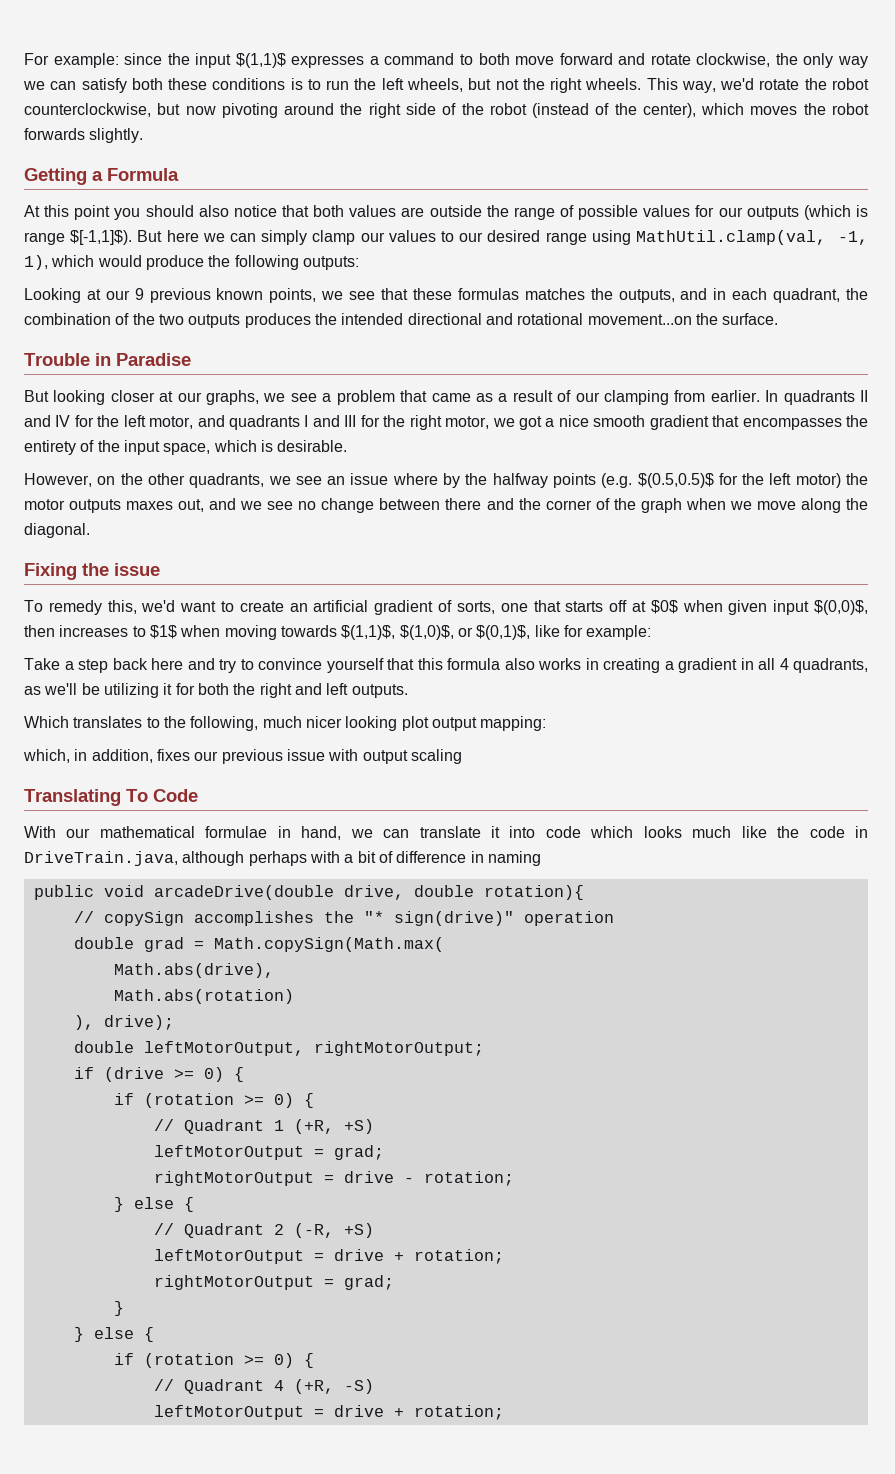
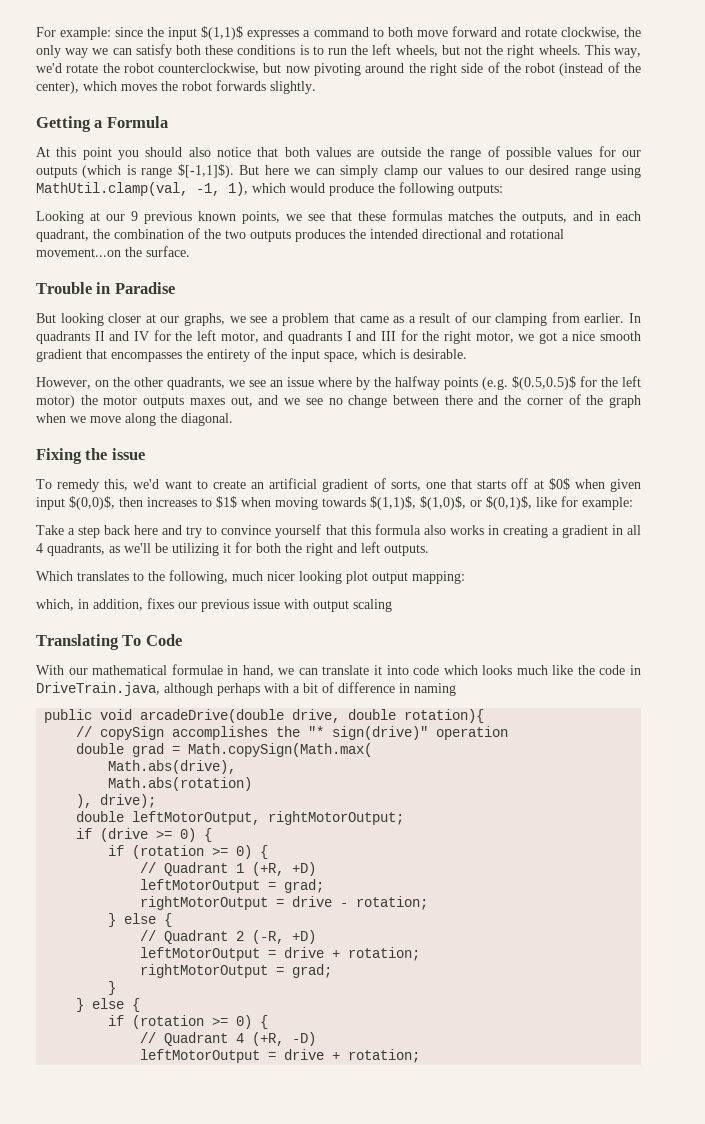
[343,1119,374,1134] +S) -> [292,862,317,876] +D)
[343,1223,374,1238] +S) -> [292,930,317,944] +D)
[343,1379,374,1394] -S) -> [292,1032,317,1046] -D)

